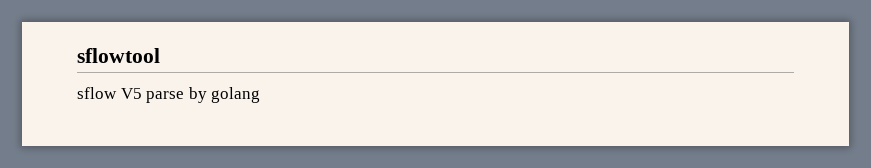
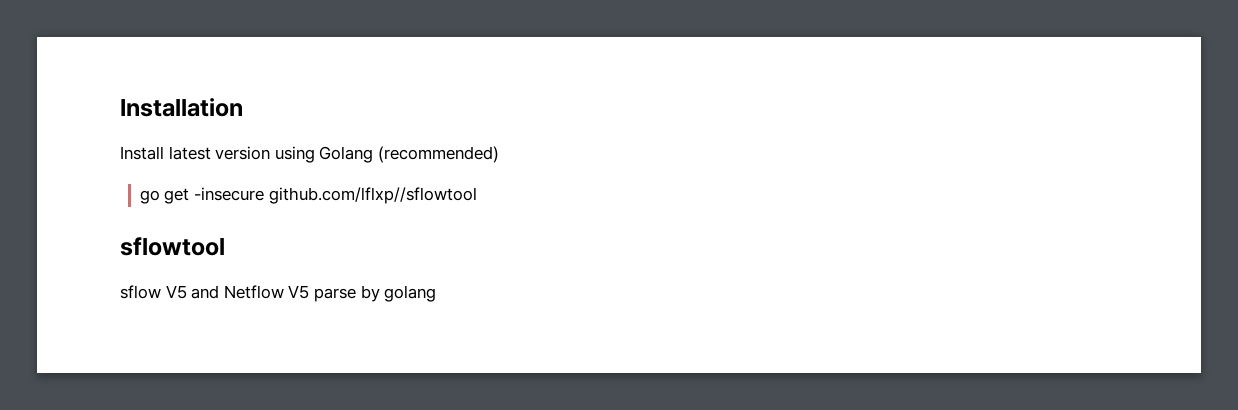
(77, 55) none -> [120,98,243,117] [120,146,499,163] [139,187,477,204] Installation // Install latest version using Golang (recommended) // go get -insecure github.com/lflxp//sflowtool //
(142, 93) none -> [191,285,310,299] and Netflow V5

